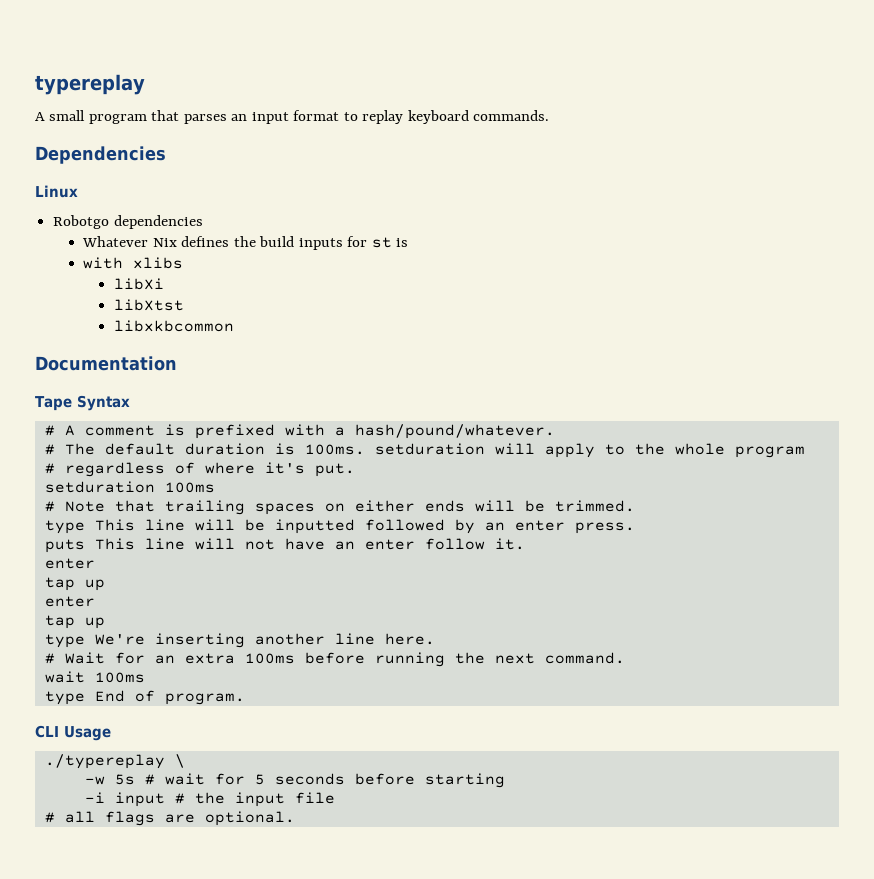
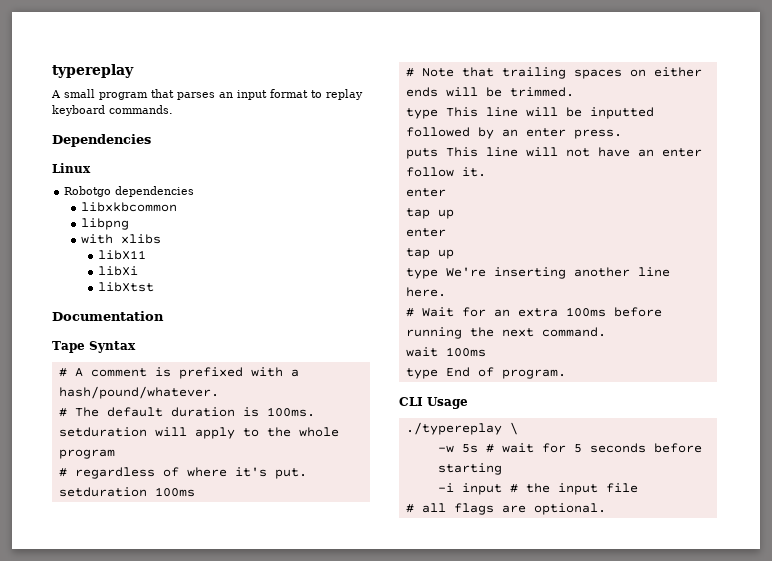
[82,236,409,250] Whatever Nix defines the build inputs for st is -> [81,202,178,212] [81,218,130,230] libxkbcommon // libpng
(184, 263) none -> [98,250,147,260] // libX11
[113,320,234,332] // libxkbcommon -> (155, 287) none

